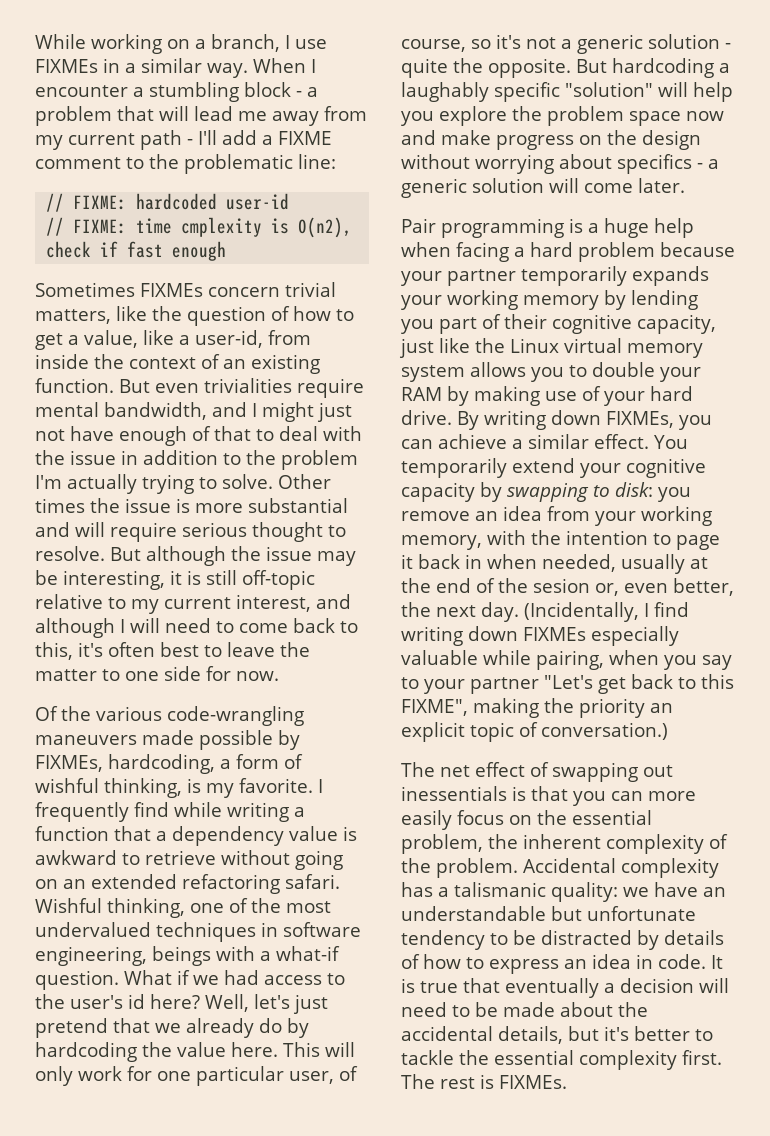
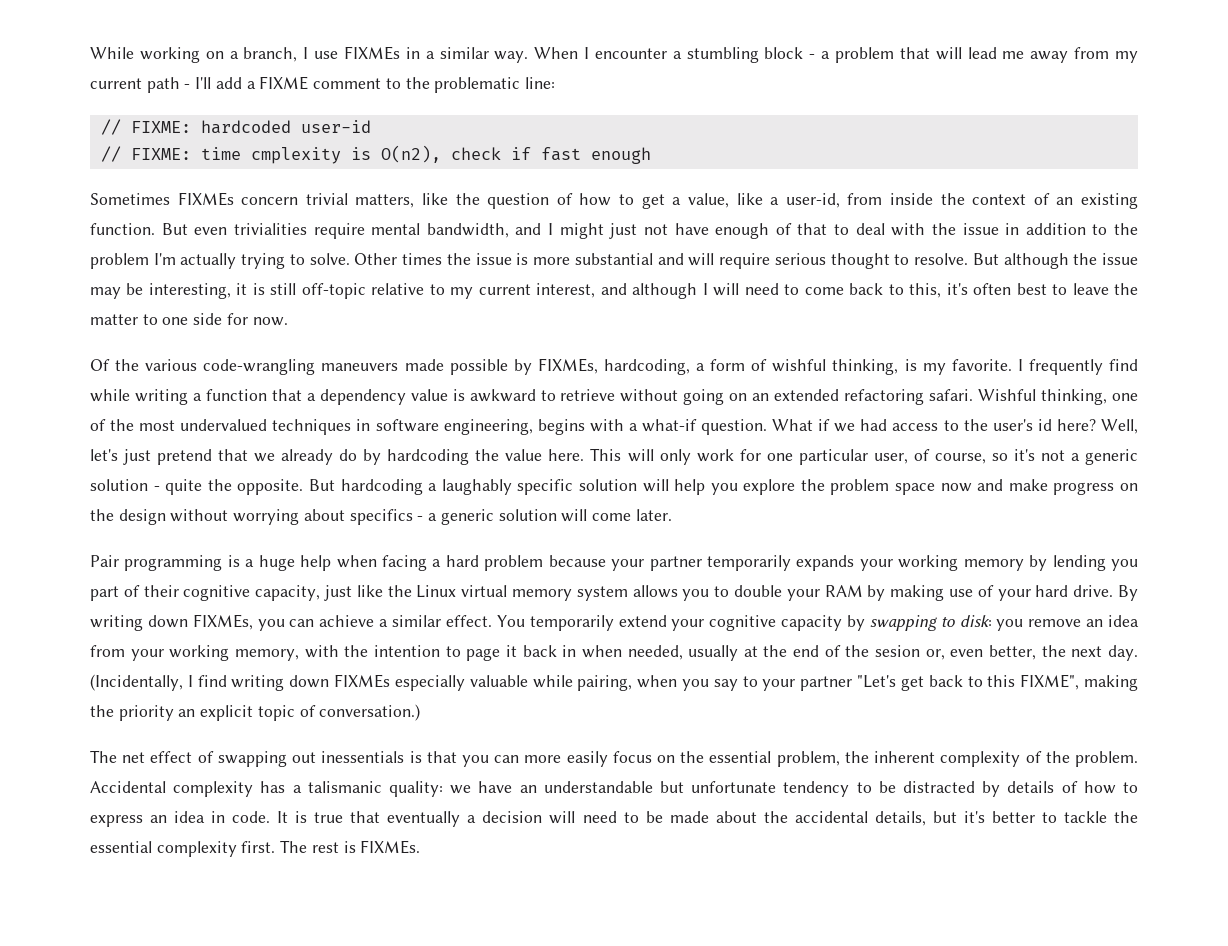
[152,946,211,966] beings -> [537,419,585,435] begins
[565,82,653,97] "solution" -> [578,479,637,491] solution

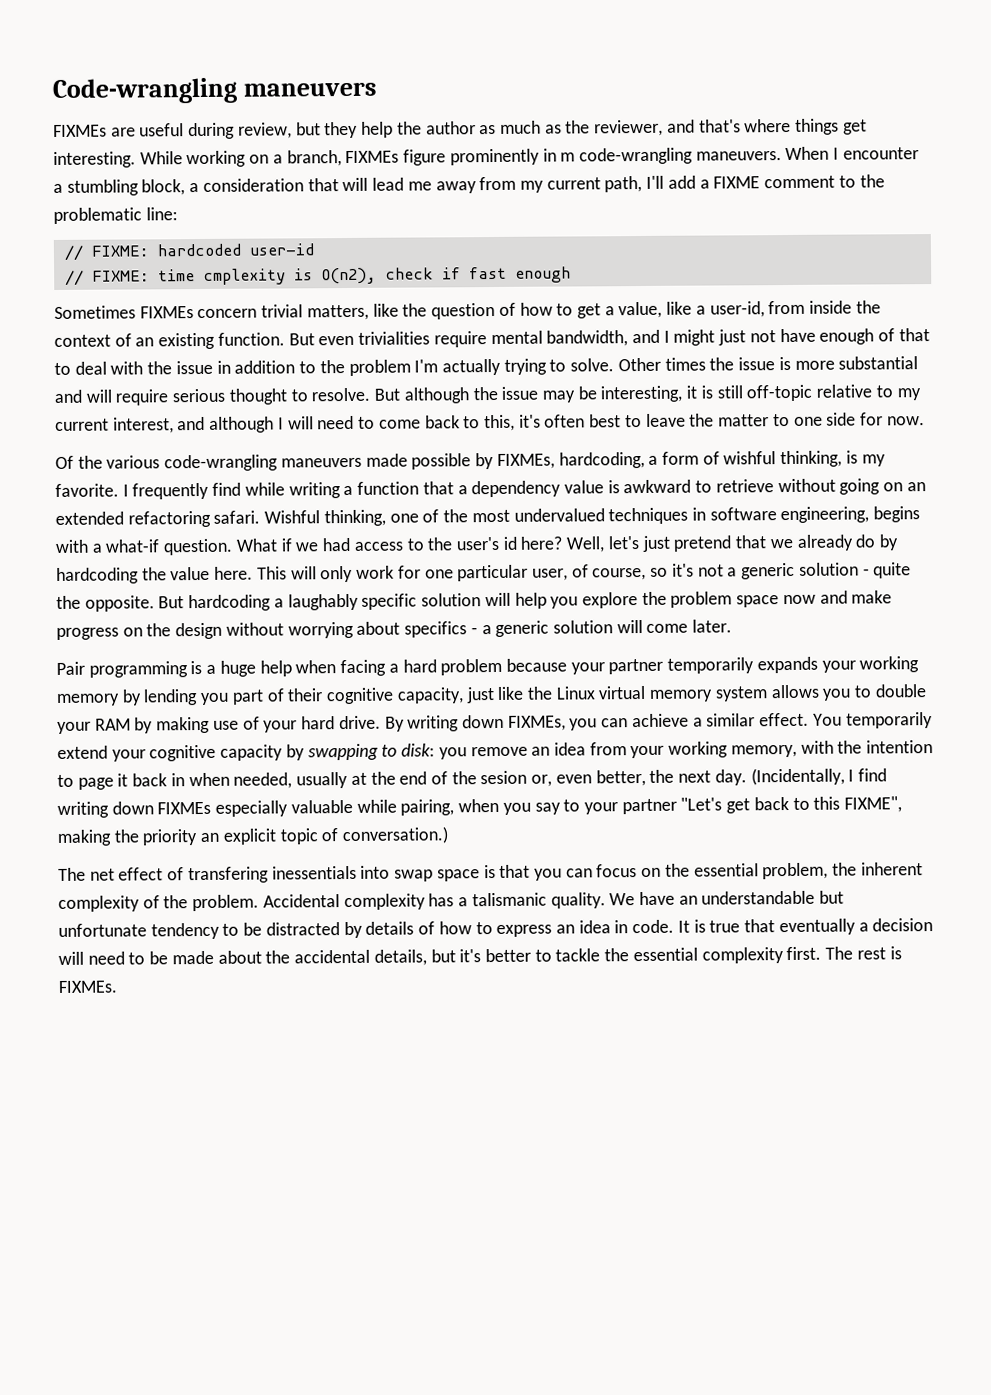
(90, 53) none -> [52,77,378,104] [53,118,867,140] [53,151,136,168] Code-wrangling maneuvers // FIXMEs are useful during review, but they help the author as much as the reviewer, and that's where things get interesting.
[303,46,529,63] I use FIXMEs in a similar way. -> [345,147,782,166] FIXMEs figure prominently in m code-wrangling maneuvers.
[764,47,895,63] block - a problem -> [141,178,304,196] block, a consideration
[146,77,191,93] path - -> [604,175,643,193] path,
[217,751,405,767] swapping out inessentials -> [187,865,480,884] transfering inessentials into swap space
[524,751,608,767] more easily -> (593, 873) none
[388,781,472,797] quality: we -> [550,892,636,909] quality. We

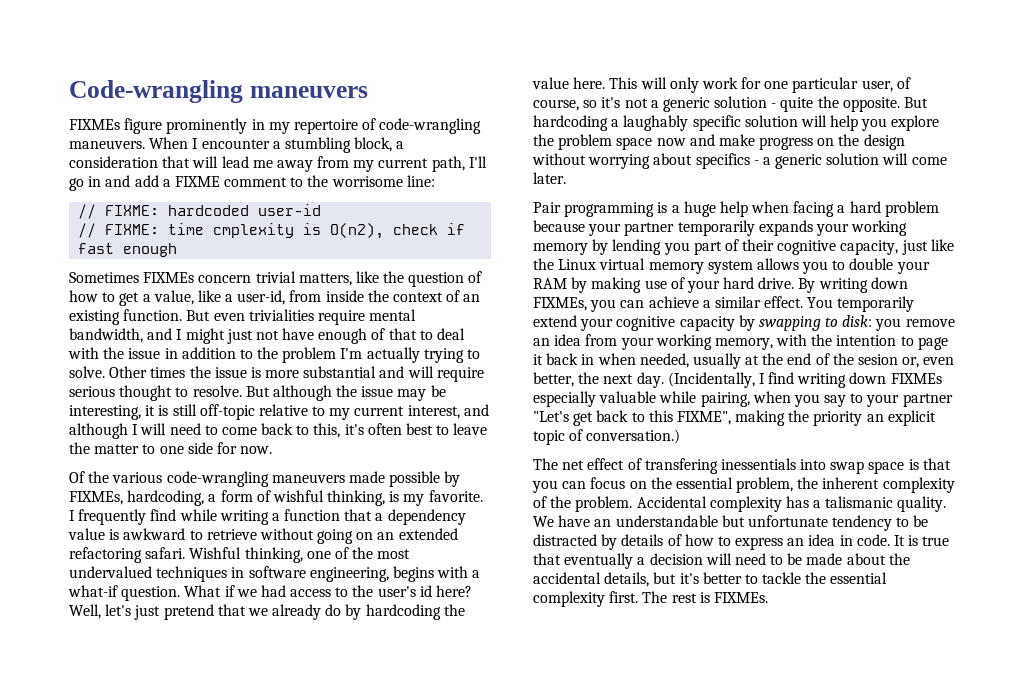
[110,118,867,140] [53,148,576,168] are useful during review, but they help the author as much as the reviewer, and that's where things get interesting. While working on a branch, FIXMEs figure prominently in m -> [124,118,377,134] figure prominently in my repertoire of
(665, 182) none -> [69,175,131,191] go in and
[53,207,142,224] problematic -> [331,176,403,187] worrisome

